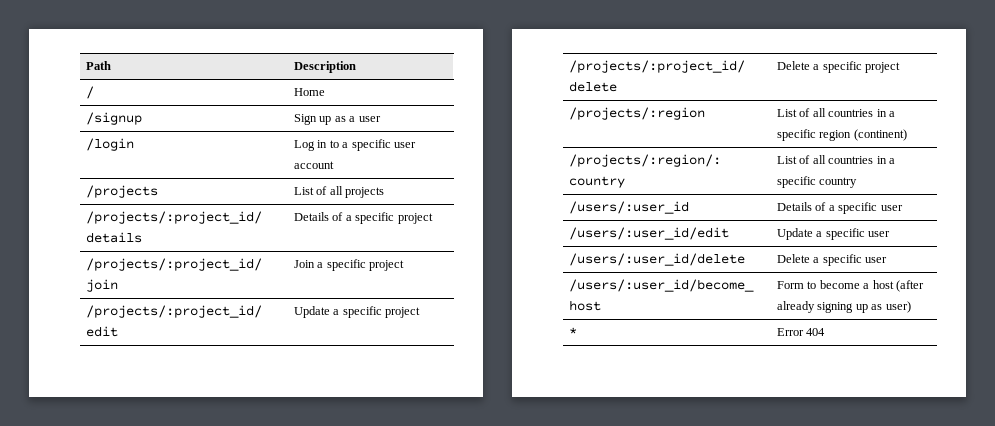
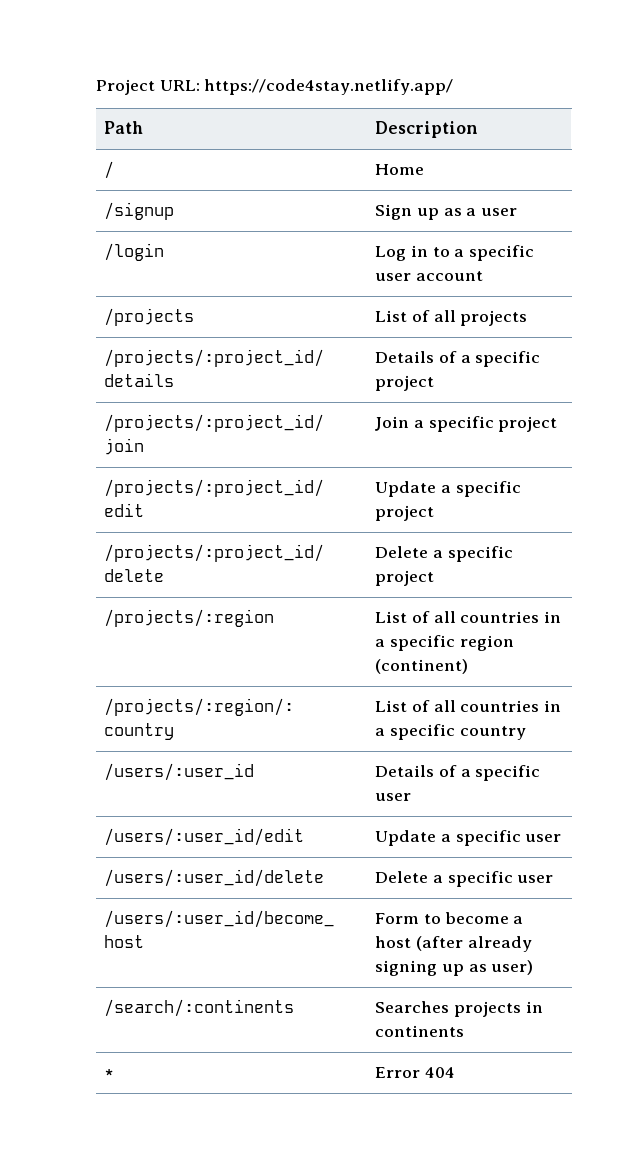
(86, 65) none -> [96,79,454,95] Project URL: https://code4stay.netlify.app/ //
(911, 307) none -> [104,999,295,1017] [375,1001,543,1017] [375,1025,465,1037] // /search/:continents | Searches projects in continents

